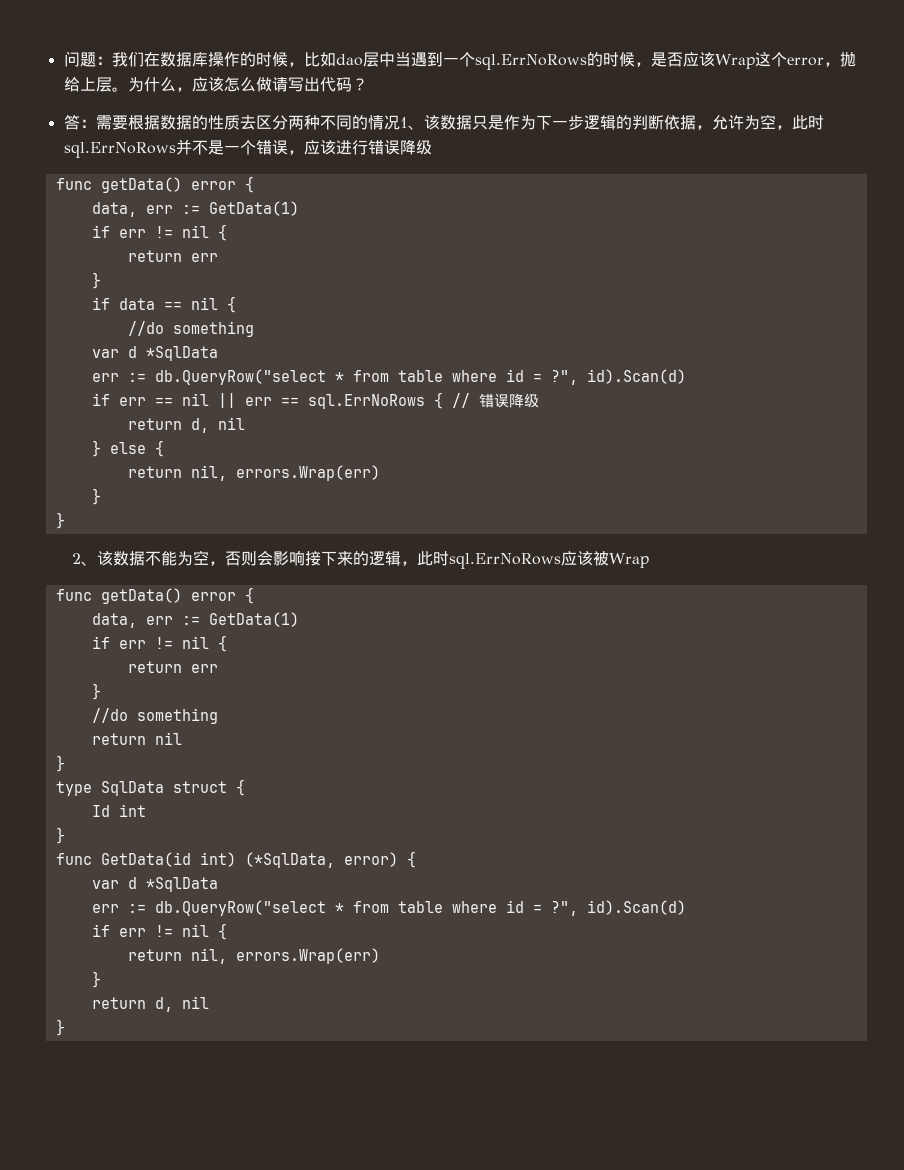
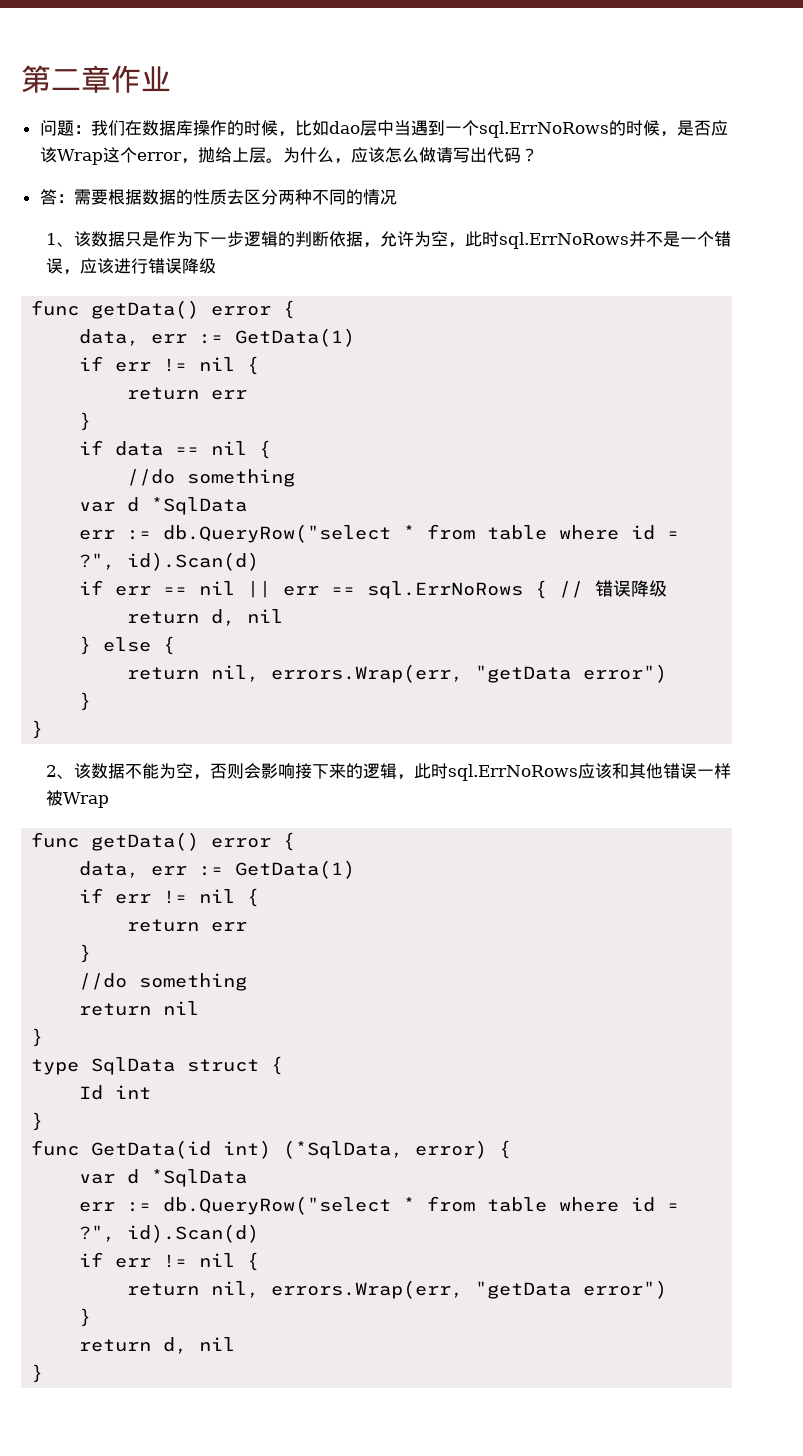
(63, 59) none -> [21,65,171,93] 第二章作业 //
(400, 122) none -> (397, 197) //
[235,465,380,481] errors.Wrap(err) -> [271,664,668,683] errors.Wrap(err, "getData error")
(594, 558) none -> [611,763,731,779] 和其他错误一样
[235,948,380,964] errors.Wrap(err) -> [271,1280,668,1299] errors.Wrap(err, "getData error")

